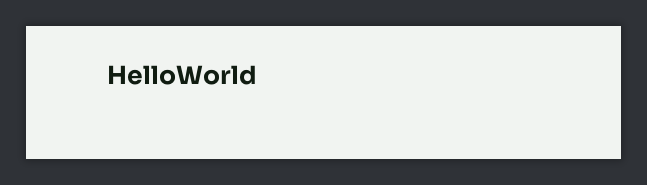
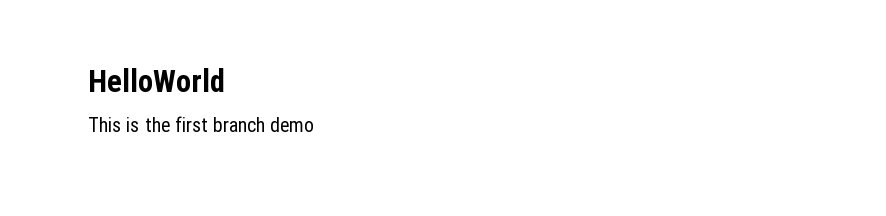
(257, 75) none -> [88,116,315,132] // This is the first branch demo

